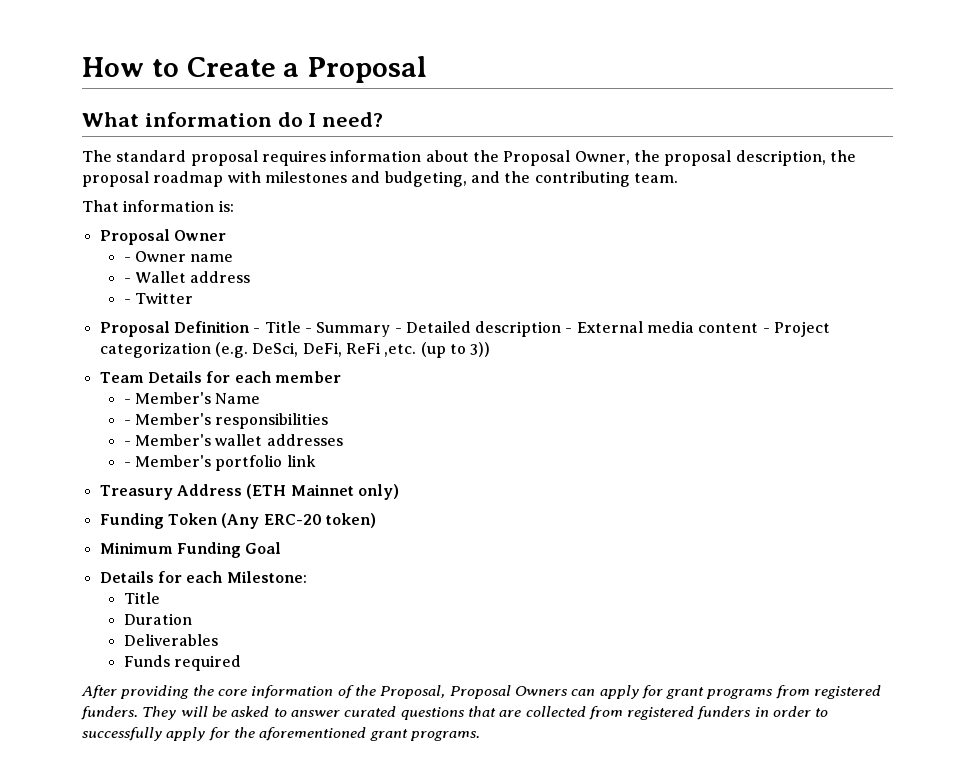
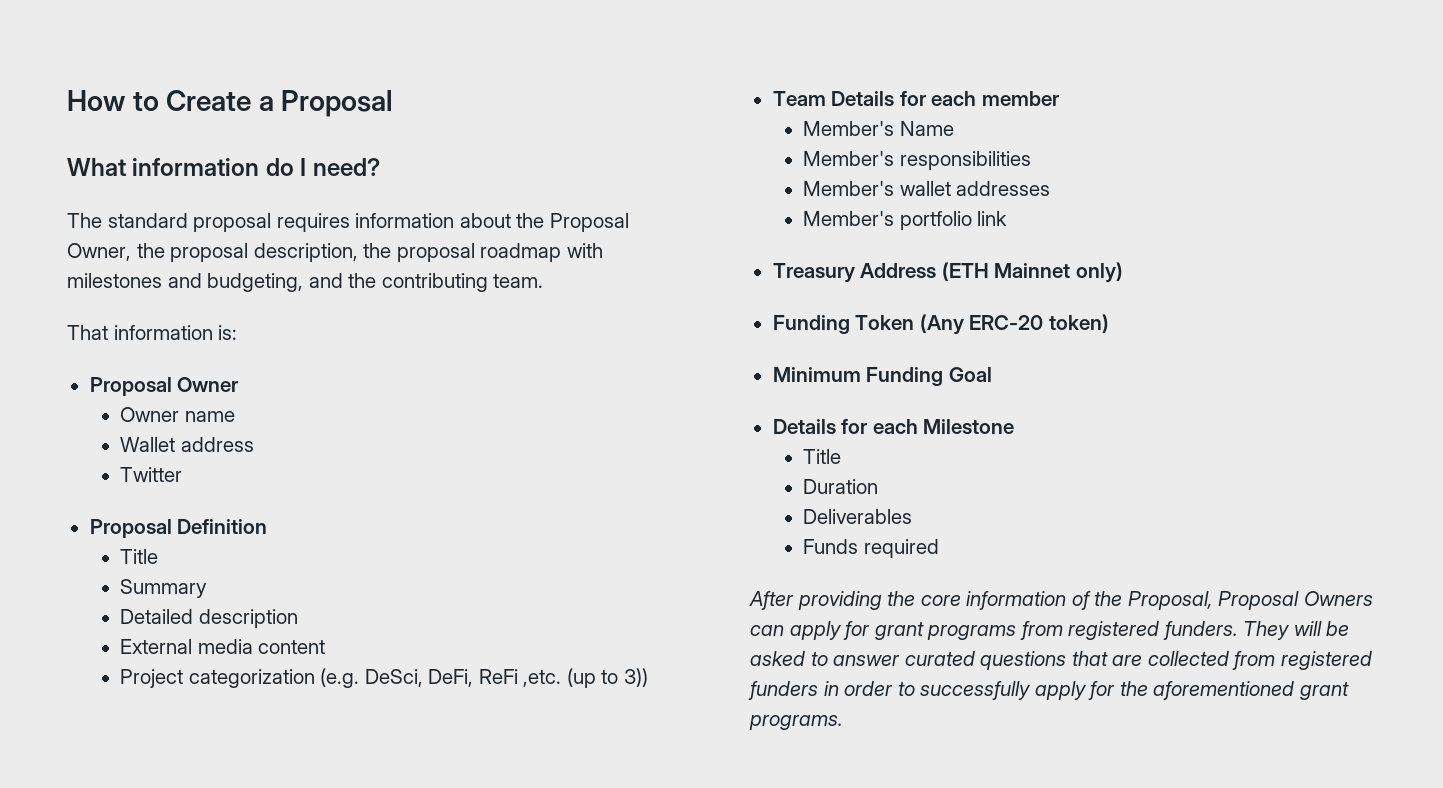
[123,257,131,262] - -> (239, 384) none
[123,278,131,283] - -> (235, 416) none
[123,299,131,304] - -> (254, 444) none
[253,321,312,333] - Title - -> [120,549,159,564] // Title //
[394,328,402,333] - -> (208, 588) //
[565,328,573,333] - -> (298, 618) //
[762,328,770,333] - -> (326, 647) //
[123,399,131,404] - -> (1059, 98) none
[123,420,131,425] - -> (954, 128) none
[123,441,131,446] - -> (1031, 160) none
[123,462,131,467] - -> (1051, 188) none
[226,571,307,583] Milestone: -> [923,419,1015,434] Milestone

